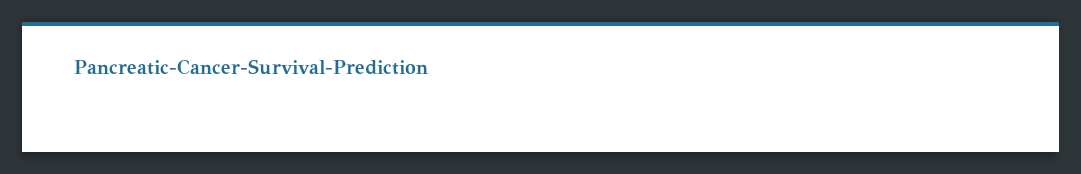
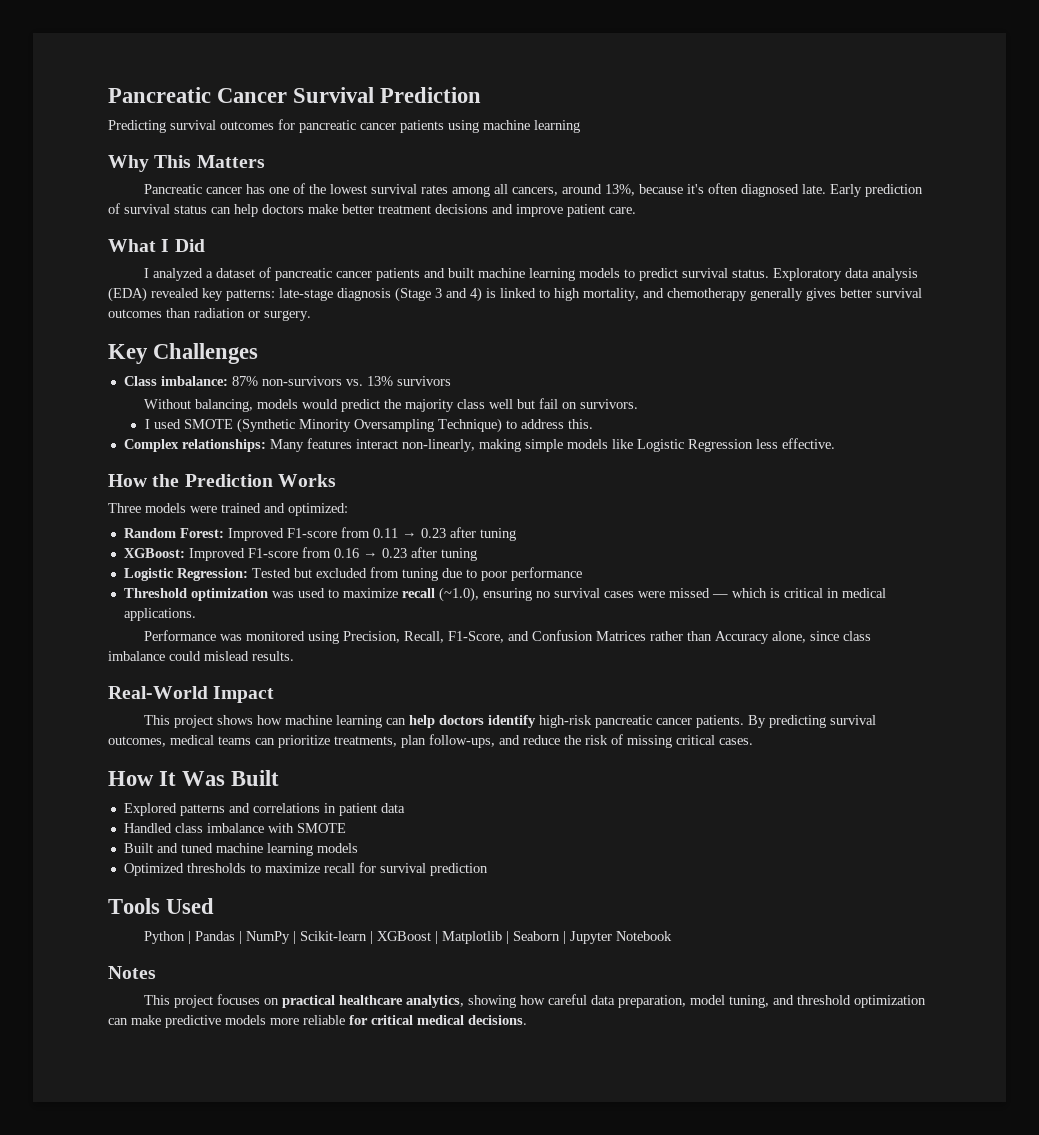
[74,59,428,75] Pancreatic-Cancer-Survival-Prediction -> [108,87,482,103] [108,119,580,133] [108,155,265,172] [144,183,924,197] [108,203,636,217] [108,239,205,252] [144,267,919,281] [108,287,922,302] [108,308,311,321] [108,343,259,364] [123,376,451,386] [144,398,639,412] [144,418,593,433] [123,438,835,452] [108,474,336,487] [108,503,348,516] [123,527,516,541] [123,547,477,561] [123,567,582,581] [123,587,886,602] [123,608,196,621] [144,630,872,644] [108,651,294,661] [108,686,275,703] [144,715,877,728] [108,734,753,748] [108,770,280,786] [123,803,405,816] [123,823,346,833] [123,843,358,856] [123,862,488,876] [108,898,215,914] [144,931,673,944] [108,966,156,979] [144,994,927,1008] [108,1015,527,1028] Pancreatic Cancer Survival Prediction // Predicting survival outcomes for pancreatic cancer patients using machine learning // Why This Matters // Pancreatic cancer has one of the lowest survival rates among all cancers, around 13%, because it's often diagnosed late. Early prediction of survival status can help doctors make better treatment decisions and improve patient care. // What I Did // I analyzed a dataset of pancreatic cancer patients and built machine learning models to predict survival status. Exploratory data analysis (EDA) revealed key patterns: late-stage diagnosis (Stage 3 and 4) is linked to high mortality, and chemotherapy generally gives better survival outcomes than radiation or surgery. // Key Challenges // Class imbalance: 87% non-survivors vs. 13% survivors // Without balancing, models would predict the majority class well but fail on survivors. // I used SMOTE (Synthetic Minority Oversampling Technique) to address this. // Complex relationships: Many features interact non-linearly, making simple models like Logistic Regression less effective. // How the Prediction Works // Three models were trained and optimized: // Random Forest: Improved F1-score from 0.11 → 0.23 after tuning // XGBoost: Improved F1-score from 0.16 → 0.23 after tuning // Logistic Regression: Tested but excluded from tuning due to poor performance // Threshold optimization was used to maximize recall (~1.0), ensuring no survival cases were missed — which is critical in medical applications. // Performance was monitored using Precision, Recall, F1-Score, and Confusion Matrices rather than Accuracy alone, since class imbalance could mislead results. // Real-World Impact // This project shows how machine learning can help doctors identify high-risk pancreatic cancer patients. By predicting survival outcomes, medical teams can prioritize treatments, plan follow-ups, and reduce the risk of missing critical cases. // How It Was Built // Explored patterns and correlations in patient data // Handled class imbalance with SMOTE // Built and tuned machine learning models // Optimized thresholds to maximize recall for survival prediction // Tools Used // Python | Pandas | NumPy | Scikit-learn | XGBoost | Matplotlib | Seaborn | Jupyter Notebook // Notes // This project focuses on practical healthcare analytics, showing how careful data preparation, model tuning, and threshold optimization can make predictive models more reliable for critical medical decisions.

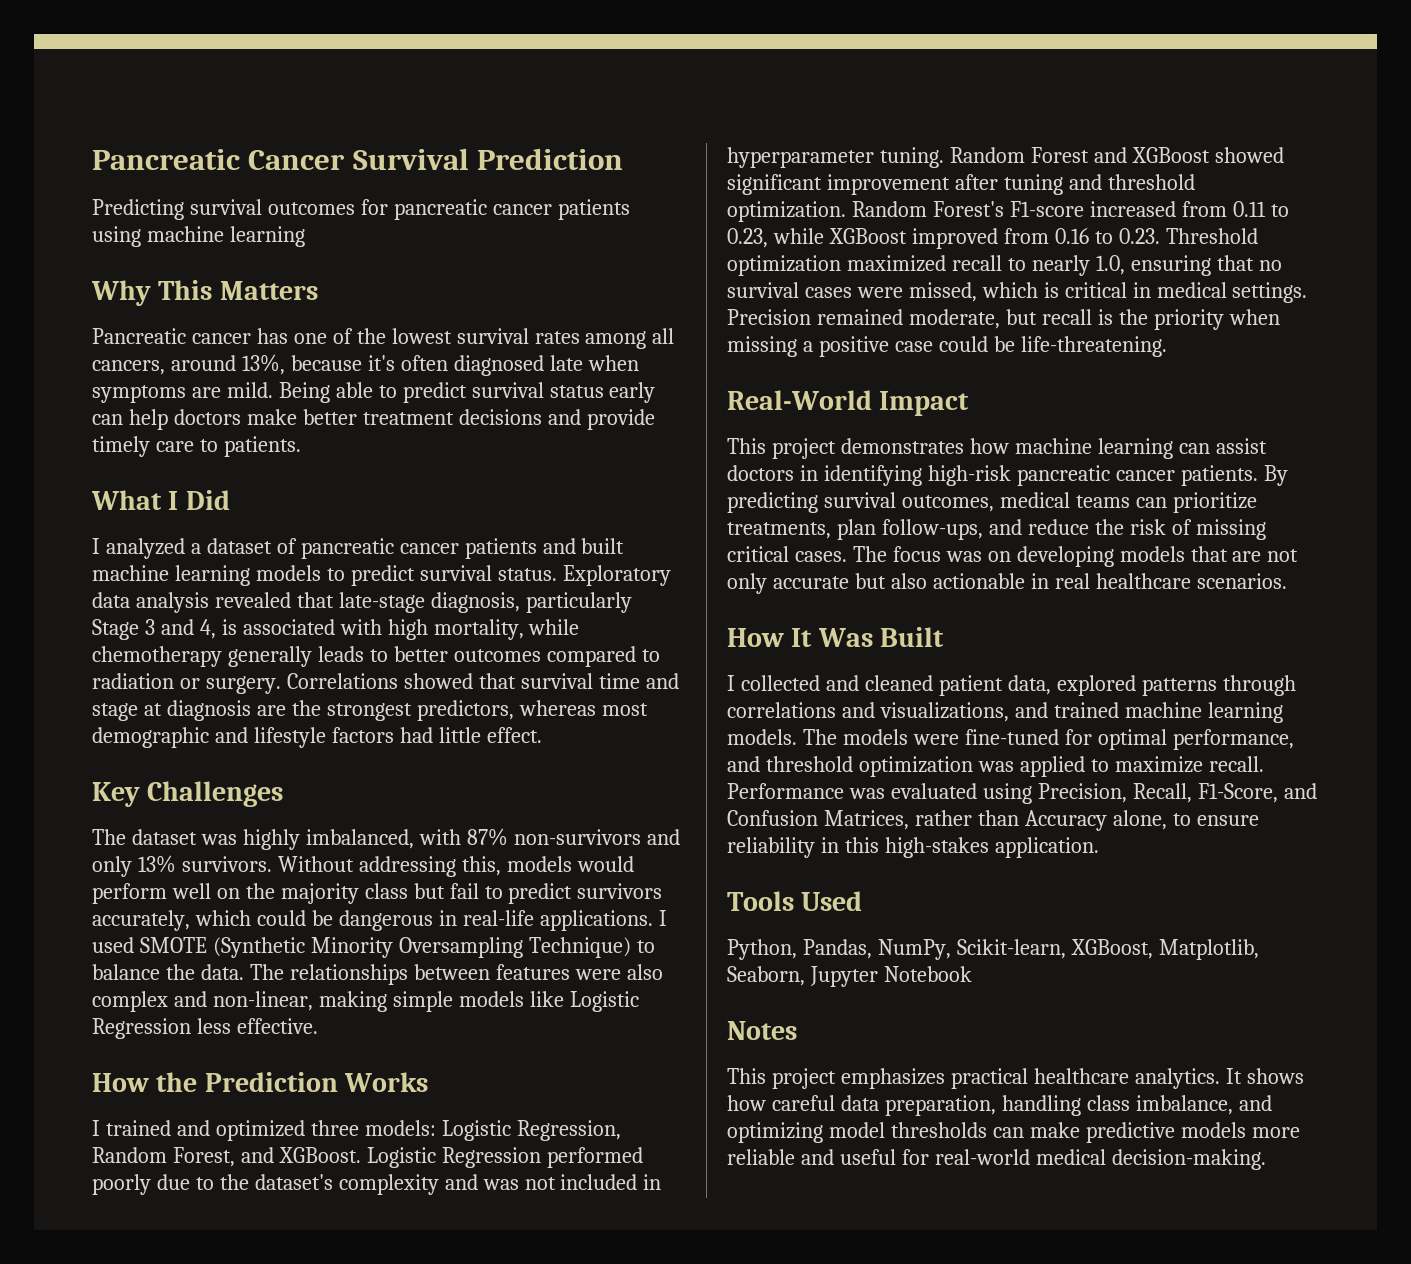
[802,184,924,197] [108,203,120,214] late. Early prediction of -> [549,355,639,371] [92,382,467,403] late when symptoms are mild. Being able to predict
(207, 209) none -> [609,382,656,403] early
[516,204,636,217] improve patient care. -> [586,409,655,430] [92,436,301,457] provide timely care to patients.
[108,287,550,302] (EDA) revealed key patterns: late-stage diagnosis (Stage 3 and 4) is linked to -> [214,592,632,613] [92,619,382,640] revealed that late-stage diagnosis, particularly Stage 3 and 4, is associated with
[643,288,664,298] and -> [528,619,580,635] while
[806,288,922,301] [108,308,311,321] [108,343,259,364] [123,376,451,386] [144,399,381,412] gives better survival outcomes than radiation or surgery. // Key Challenges // Class imbalance: 87% non-survivors vs. 13% survivors // Without balancing, models would predict -> [317,646,660,667] [92,673,679,694] [92,700,648,721] [92,727,542,748] [92,781,284,807] [92,828,680,850] [92,855,634,877] [92,883,240,904] leads to better outcomes compared to radiation or surgery. Correlations showed that survival time and stage at diagnosis are the strongest predictors, whereas most demographic and lifestyle factors had little effect. // Key Challenges // The dataset was highly imbalanced, with 87% non-survivors and only 13% survivors. Without addressing this, models would perform well on
[489,399,514,409] well -> (408, 891) none
[562,399,639,409] on survivors. // -> [484,883,663,904] [92,910,653,931] to predict survivors accurately, which could be dangerous in real-life applications.
[520,419,593,429] [123,438,475,452] address this. // Complex relationships: Many features interact non-linearly, -> [92,964,663,985] [92,991,313,1012] balance the data. The relationships between features were also complex and non-linear,
[108,503,348,516] [123,527,516,541] [123,547,477,561] [123,567,582,581] [123,587,532,602] Three models were trained and optimized: // Random Forest: Improved F1-score from 0.11 → 0.23 after tuning // XGBoost: Improved F1-score from 0.16 → 0.23 after tuning // Logistic Regression: Tested but excluded from tuning due to poor performance // Threshold optimization was used to maximize recall (~1.0), ensuring -> [92,1120,621,1141] [92,1147,643,1168] [92,1174,662,1195] [727,147,1284,168] [727,174,1195,195] [727,201,1289,222] [727,228,1258,249] [727,255,1254,276] I trained and optimized three models: Logistic Regression, Random Forest, and XGBoost. Logistic Regression performed poorly due to the dataset's complexity and was not included in hyperparameter tuning. Random Forest and XGBoost showed significant improvement after tuning and threshold optimization. Random Forest's F1-score increased from 0.11 to 0.23, while XGBoost improved from 0.16 to 0.23. Threshold optimization maximized recall to nearly 1.0, ensuring that
[668,588,728,598] missed — -> [908,282,977,302] missed,
[123,608,196,621] [144,630,872,644] [108,651,294,661] applications. // Performance was monitored using Precision, Recall, F1-Score, and Confusion Matrices rather than Accuracy alone, since class imbalance could mislead results. -> [1232,282,1308,303] [727,309,1280,330] [727,336,1167,357] settings. Precision remained moderate, but recall is the priority when missing a positive case could be life-threatening.
[217,715,254,725] shows -> [840,438,964,454] demonstrates
[409,715,537,728] help doctors identify -> [1215,438,1267,454] [727,465,922,486] assist doctors in identifying
[108,770,280,786] [123,803,405,816] [123,823,346,833] [123,843,358,856] [123,862,488,876] [108,898,215,914] [144,931,567,944] // How It Was Built // Explored patterns and correlations in patient data // Handled class imbalance with SMOTE // Built and tuned machine learning models // Optimized thresholds to maximize recall for survival prediction // Tools Used // Python | Pandas | NumPy | Scikit-learn | XGBoost | Matplotlib | Seaborn | -> [852,546,1299,567] [727,573,1287,594] [727,627,945,647] [727,675,1296,696] [727,702,1283,723] [727,729,1294,750] [727,756,1264,777] [727,783,1317,804] [727,810,1259,831] [727,837,1099,858] [727,891,863,911] [727,939,1259,960] [727,966,805,986] The focus was on developing models that are not only accurate but also actionable in real healthcare scenarios. // How It Was Built // I collected and cleaned patient data, explored patterns through correlations and visualizations, and trained machine learning models. The models were fine-tuned for optimal performance, and threshold optimization was applied to maximize recall. Performance was evaluated using Precision, Recall, F1-Score, and Confusion Matrices, rather than Accuracy alone, to ensure reliability in this high-stakes application. // Tools Used // Python, Pandas, NumPy, Scikit-learn, XGBoost, Matplotlib, Seaborn,
[217,994,927,1008] focuses on practical healthcare analytics, showing how careful data preparation, model tuning, and threshold optimization -> [840,1068,1304,1089] [727,1095,1272,1116] [727,1122,987,1143] emphasizes practical healthcare analytics. It shows how careful data preparation, handling class imbalance, and optimizing model thresholds
[349,1015,527,1025] for critical medical decisions. -> [800,1149,1266,1170] and useful for real-world medical decision-making.

